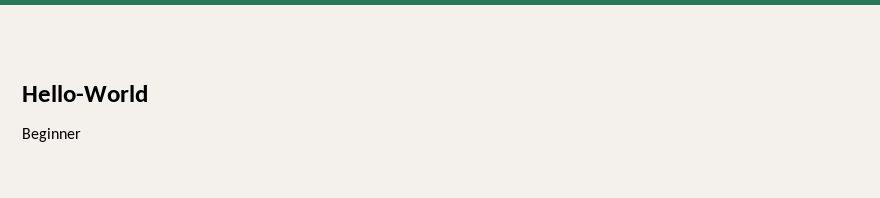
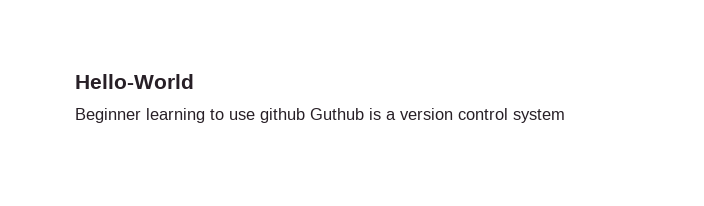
(81, 135) none -> [146,108,565,123] learning to use github Guthub is a version control system

